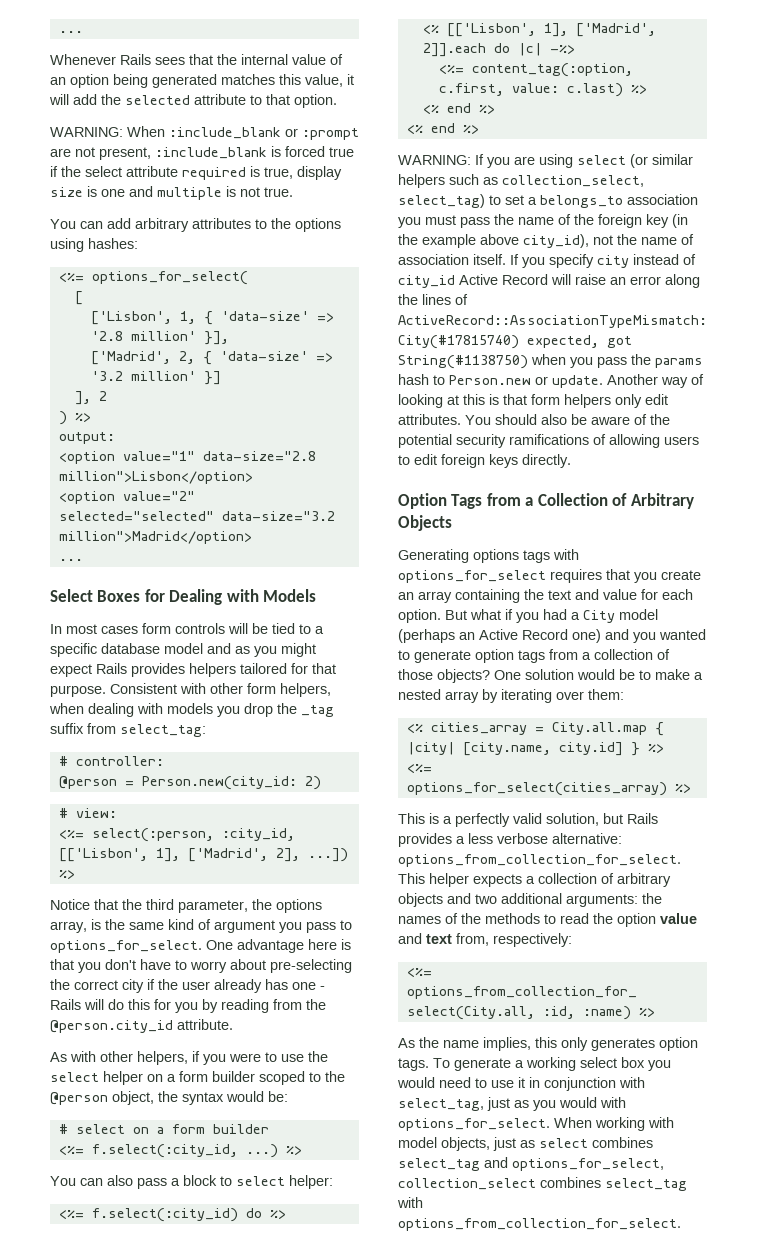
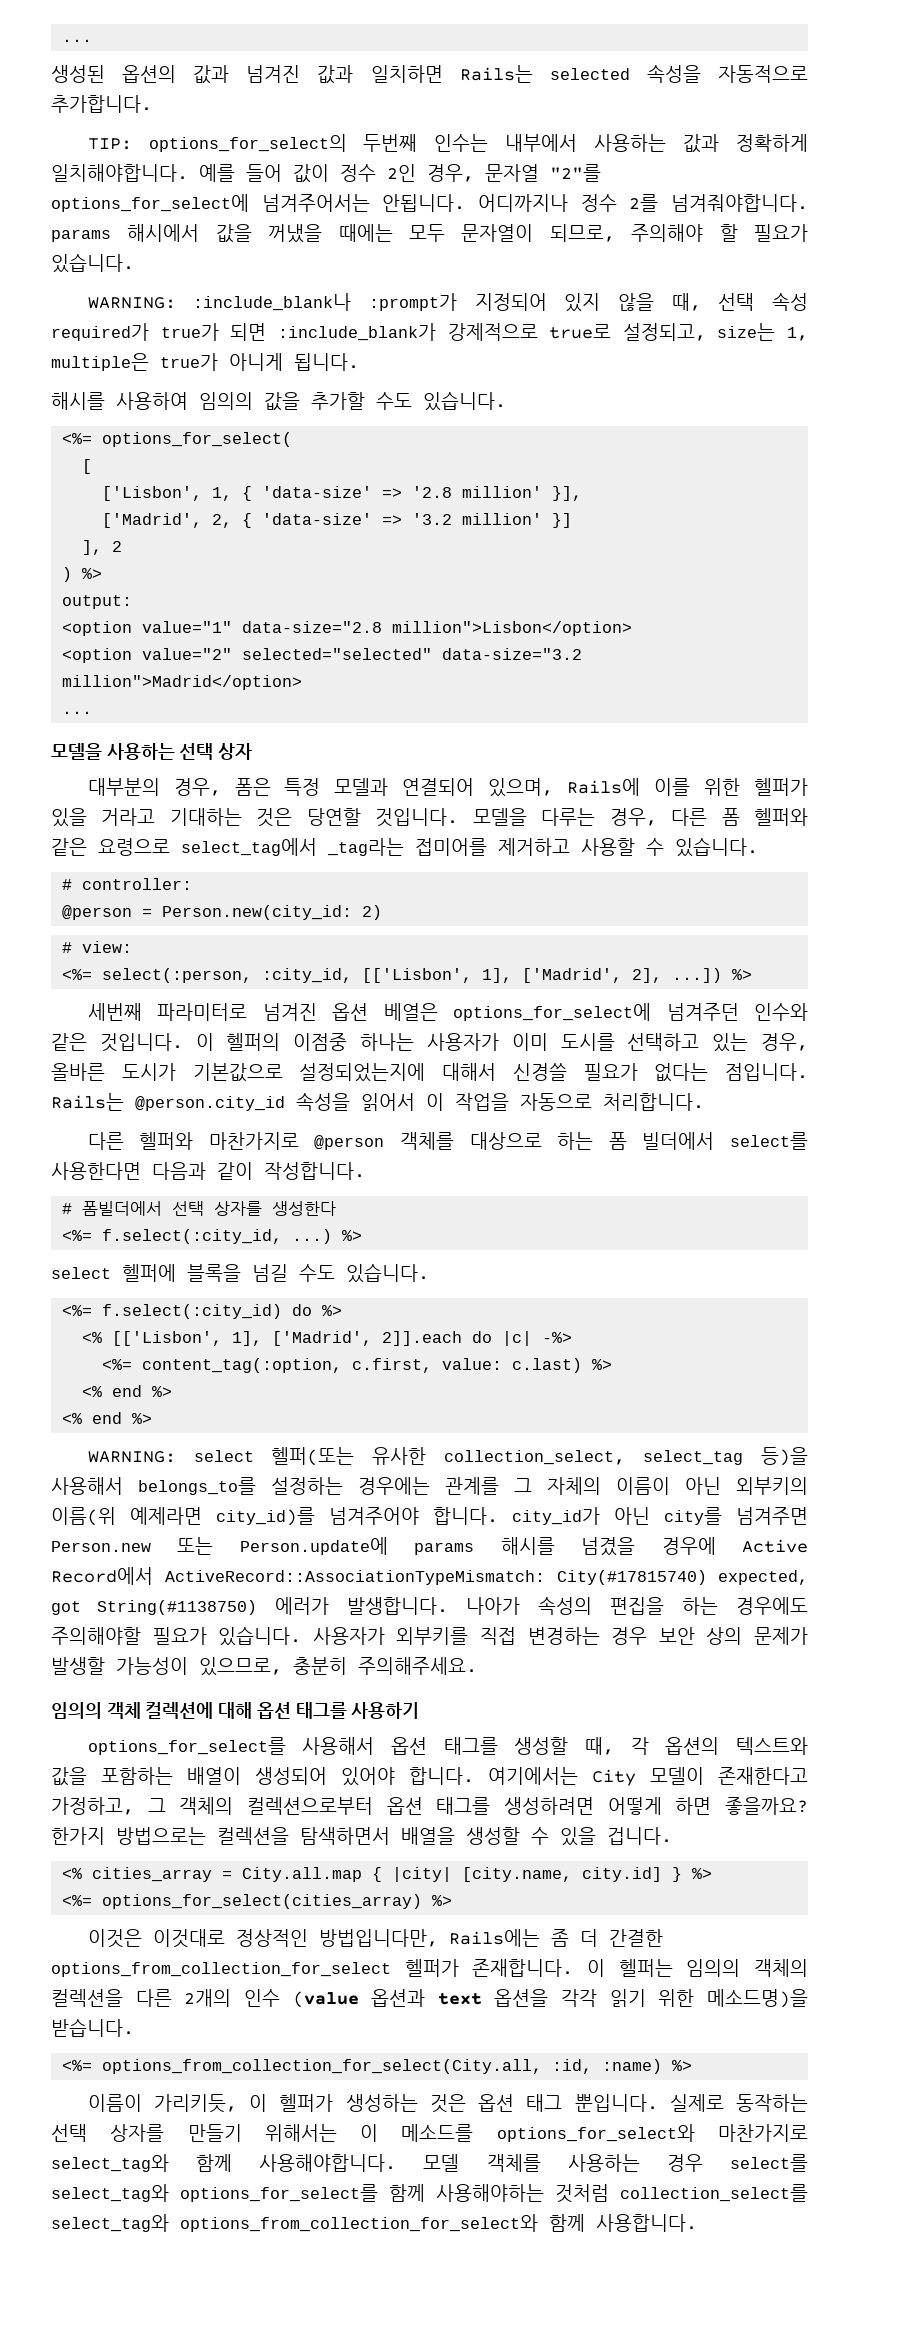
[58,31,83,33] [50,54,343,65] [50,74,354,88] [49,94,337,108] [50,126,359,140] [50,146,354,160] [50,166,342,180] [50,186,293,200] [50,218,341,232] [50,238,138,252] ... // Whenever Rails sees that the internal value of an option being generated matches this value, it will add the selected attribute to that option. // WARNING: When :include_blank or :prompt are not present, :include_blank is forced true if the select attribute required is true, display size is one and multiple is not true. // You can add arbitrary attributes to the options using hashes: -> [62,39,93,42] [51,64,808,84] [51,95,152,113] [87,134,809,153] [51,164,601,183] [51,194,808,212] [51,224,808,243] [51,253,134,273] [87,292,809,312] [51,323,808,341] [51,353,359,371] [51,391,506,411] ... // 생성된 옵션의 값과 넘겨진 값과 일치하면 Rails는 selected 속성을 자동적으로 추가합니다. // TIP: options_for_select의 두번째 인수는 내부에서 사용하는 값과 정확하게 일치해야합니다. 예를 들어 값이 정수 2인 경우, 문자열 "2"를 options_for_select에 넘겨주어서는 안됩니다. 어디까지나 정수 2를 넘겨줘야합니다. params 해시에서 값을 꺼냈을 때에는 모두 문자열이 되므로, 주의해야 할 필요가 있습니다. // WARNING: :include_blank나 :prompt가 지정되어 있지 않을 때, 선택 속성 required가 true가 되면 :include_blank가 강제적으로 true로 설정되고, size는 1, multiple은 true가 아니게 됩니다. // 해시를 사용하여 임의의 값을 추가할 수도 있습니다.
[50,589,317,605] [50,623,324,634] [50,643,316,657] [50,663,336,677] [50,683,331,697] [49,703,334,717] [50,723,206,737] Select Boxes for Dealing with Models // In most cases form controls will be tied to a specific database model and as you might expect Rails provides helpers tailored for that purpose. Consistent with other form helpers, when dealing with models you drop the _tag suffix from select_tag: -> [51,743,253,760] [87,778,808,797] [51,808,809,827] [51,837,758,857] 모델을 사용하는 선택 상자 // 대부분의 경우, 폼은 특정 모델과 연결되어 있으며, Rails에 이를 위한 헬퍼가 있을 거라고 기대하는 것은 당연할 것입니다. 모델을 다루는 경우, 다른 폼 헬퍼와 같은 요령으로 select_tag에서 _tag라는 접미어를 제거하고 사용할 수 있습니다.
[50,899,322,913] [50,919,352,933] [50,939,351,953] [50,959,352,973] [50,979,325,993] [50,999,326,1013] [50,1019,233,1033] [50,1051,328,1065] [50,1071,345,1085] [50,1091,288,1105] [58,1124,269,1134] [58,1144,302,1158] [50,1175,333,1189] Notice that the third parameter, the options array, is the same kind of argument you pass to options_for_select. One advantage here is that you don't have to worry about pre-selecting the correct city if the user already has one - Rails will do this for you by reading from the @person.city_id attribute. // As with other helpers, if you were to use the select helper on a form builder scoped to the @person object, the syntax would be: // # select on a form builder // <%= f.select(:city_id, ...) %> // You can also pass a block to select helper: -> [87,1003,808,1021] [51,1033,809,1052] [51,1063,808,1082] [51,1092,704,1111] [87,1132,809,1150] [51,1162,365,1180] [62,1201,337,1216] [62,1229,363,1244] [51,1263,429,1283] 세번째 파라미터로 넘겨진 옵션 베열은 options_for_select에 넘겨주던 인수와 같은 것입니다. 이 헬퍼의 이점중 하나는 사용자가 이미 도시를 선택하고 있는 경우, 올바른 도시가 기본값으로 설정되었는지에 대해서 신경쓸 필요가 없다는 점입니다. Rails는 @person.city_id 속성을 읽어서 이 작업을 자동으로 처리합니다. // 다른 헬퍼와 마찬가지로 @person 객체를 대상으로 하는 폼 빌더에서 select를 사용한다면 다음과 같이 작성합니다. // # 폼빌더에서 선택 상자를 생성한다 // <%= f.select(:city_id, ...) %> // select 헬퍼에 블록을 넘길 수도 있습니다.
[475,154,693,168] [398,174,644,188] [398,194,698,208] [398,214,688,228] [398,234,694,248] [398,254,696,268] [398,274,700,288] [398,294,468,305] If you are using select (or similar helpers such as collection_select, select_tag) to set a belongs_to association you must pass the name of the foreign key (in the example above city_id), not the name of association itself. If you specify city instead of city_id Active Record will raise an error along the lines of -> [193,1447,808,1466] [51,1477,808,1495] [51,1507,808,1526] [51,1537,809,1556] [51,1567,153,1585] select 헬퍼(또는 유사한 collection_select, select_tag 등)을 사용해서 belongs_to를 설정하는 경우에는 관계를 그 자체의 이름이 아닌 외부키의 이름(위 예제라면 city_id)를 넘겨주어야 합니다. city_id가 아닌 city를 넘겨주면 Person.new 또는 Person.update에 params 해시를 넘겼을 경우에 Active Record에서
[531,354,703,368] [398,374,704,388] [398,394,668,408] [398,414,670,425] [398,434,699,448] [398,454,571,468] [398,493,694,509] [398,515,452,531] [398,549,579,563] [398,569,701,583] [398,589,693,603] [398,609,658,623] [398,629,706,643] [398,649,670,663] [398,669,703,683] [398,689,624,703] when you pass the params hash to Person.new or update. Another way of looking at this is that form helpers only edit attributes. You should also be aware of the potential security ramifications of allowing users to edit foreign keys directly. // Option Tags from a Collection of Arbitrary Objects // Generating options tags with options_for_select requires that you create an array containing the text and value for each option. But what if you had a City model (perhaps an Active Record one) and you wanted to generate option tags from a collection of those objects? One solution would be to make a nested array by iterating over them: -> [275,1596,808,1615] [51,1626,809,1646] [51,1657,477,1676] [51,1702,420,1719] [87,1737,809,1755] [51,1767,808,1786] [51,1797,808,1815] [51,1827,672,1846] 에러가 발생합니다. 나아가 속성의 편집을 하는 경우에도 주의해야할 필요가 있습니다. 사용자가 외부키를 직접 변경하는 경우 보안 상의 문제가 발생할 가능성이 있으므로, 충분히 주의해주세요. // 임의의 객체 컬렉션에 대해 옵션 태그를 사용하기 // options_for_select를 사용해서 옵션 태그를 생성할 때, 각 옵션의 텍스트와 값을 포함하는 배열이 생성되어 있어야 합니다. 여기에서는 City 모델이 존재한다고 가정하고, 그 객체의 컬렉션으로부터 옵션 태그를 생성하려면 어떻게 하면 좋을까요? 한가지 방법으로는 컬렉션을 탐색하면서 배열을 생성할 수 있을 겁니다.
[398,813,658,827] [398,833,622,847] [398,854,681,867] [398,873,671,887] [398,893,662,907] [398,913,697,927] [398,933,572,947] This is a perfectly valid solution, but Rails provides a less verbose alternative: options_from_collection_for_select. This helper expects a collection of arbitrary objects and two additional arguments: the names of the methods to read the option value and text from, respectively: -> [87,1929,663,1948] [51,1959,808,1977] [51,1989,808,2008] [51,2018,134,2037] 이것은 이것대로 정상적인 방법입니다만, Rails에는 좀 더 간결한 options_from_collection_for_select 헬퍼가 존재합니다. 이 헬퍼는 임의의 객체의 컬렉션을 다른 2개의 인수 (value 옵션과 text 옵션을 각각 읽기 위한 메소드명)을 받습니다.
[398,1037,698,1051] [398,1057,671,1071] [397,1077,645,1091] [398,1097,626,1111] [398,1117,674,1131] [398,1137,653,1151] [398,1157,664,1171] [398,1177,687,1191] [397,1197,423,1208] [398,1218,681,1231] As the name implies, this only generates option tags. To generate a working select box you would need to use it in conjunction with select_tag, just as you would with options_for_select. When working with model objects, just as select combines select_tag and options_for_select, collection_select combines select_tag with options_from_collection_for_select. -> [87,2094,808,2113] [51,2124,808,2142] [51,2154,808,2172] [51,2184,808,2203] [51,2214,697,2232] 이름이 가리키듯, 이 헬퍼가 생성하는 것은 옵션 태그 뿐입니다. 실제로 동작하는 선택 상자를 만들기 위해서는 이 메소드를 options_for_select와 마찬가지로 select_tag와 함께 사용해야합니다. 모델 객체를 사용하는 경우 select를 select_tag와 options_for_select를 함께 사용해야하는 것처럼 collection_select를 select_tag와 options_from_collection_for_select와 함께 사용합니다.

